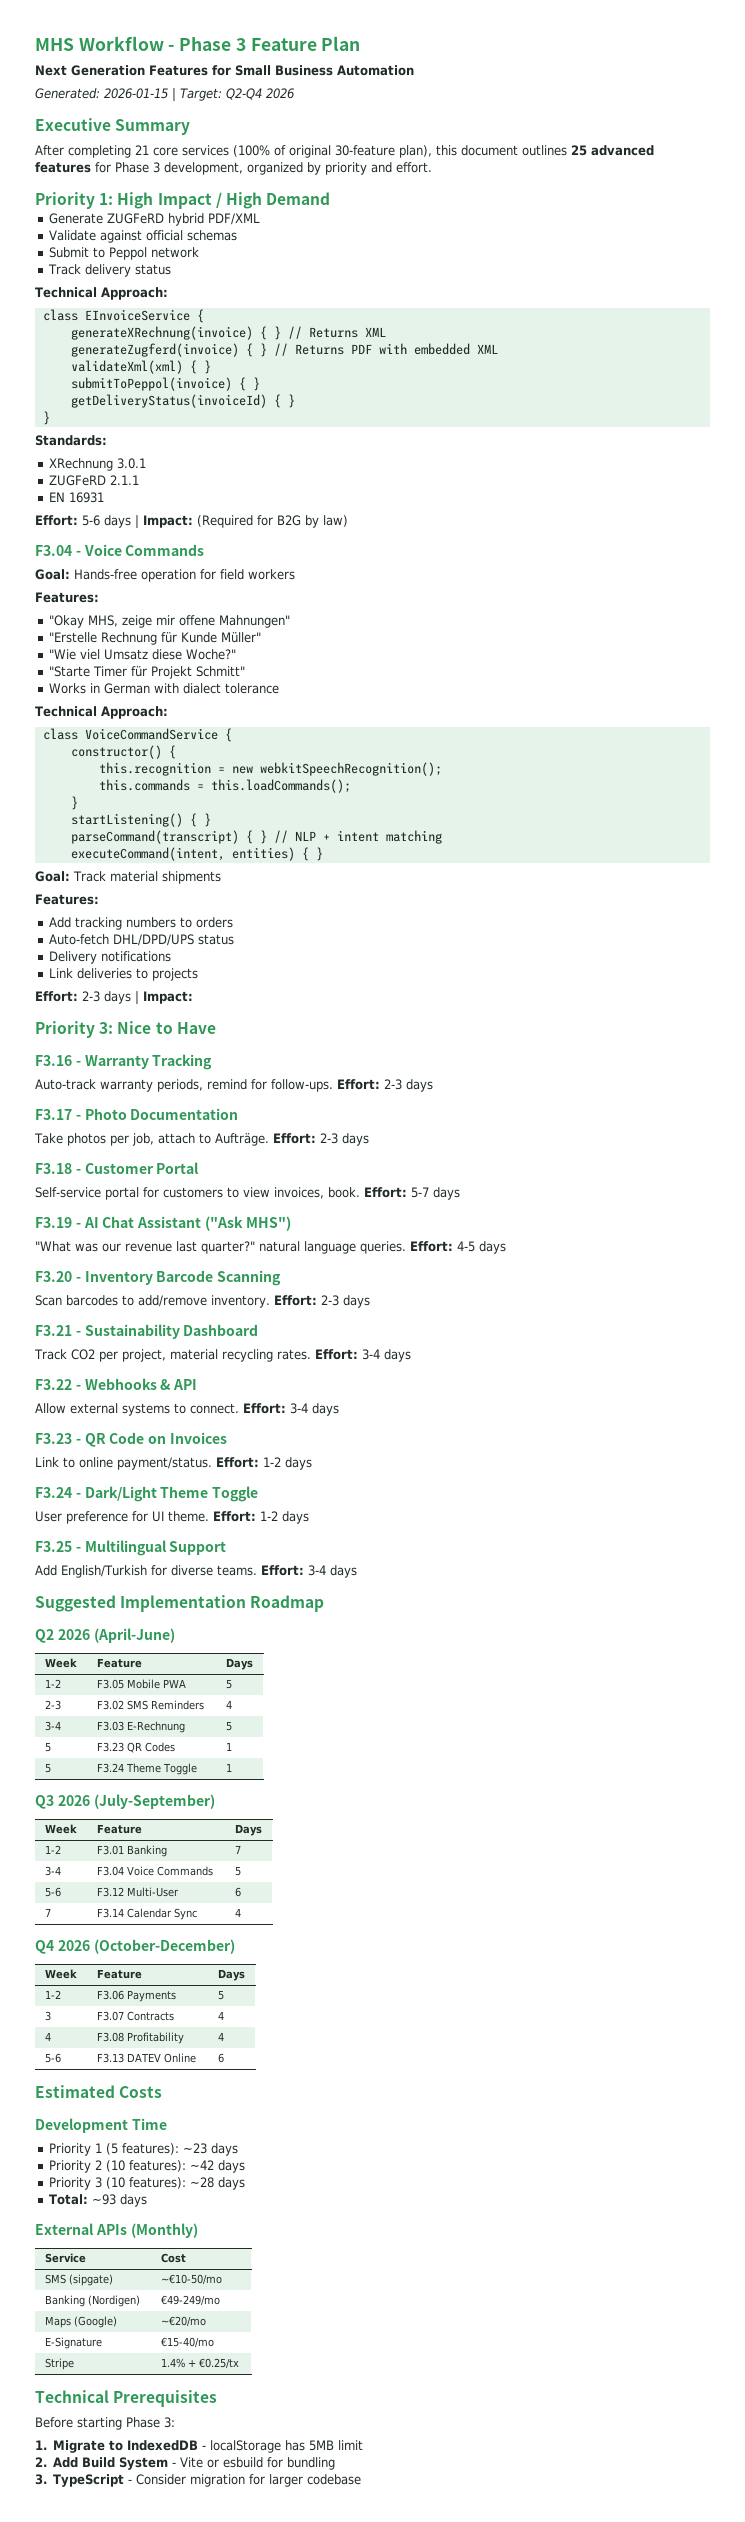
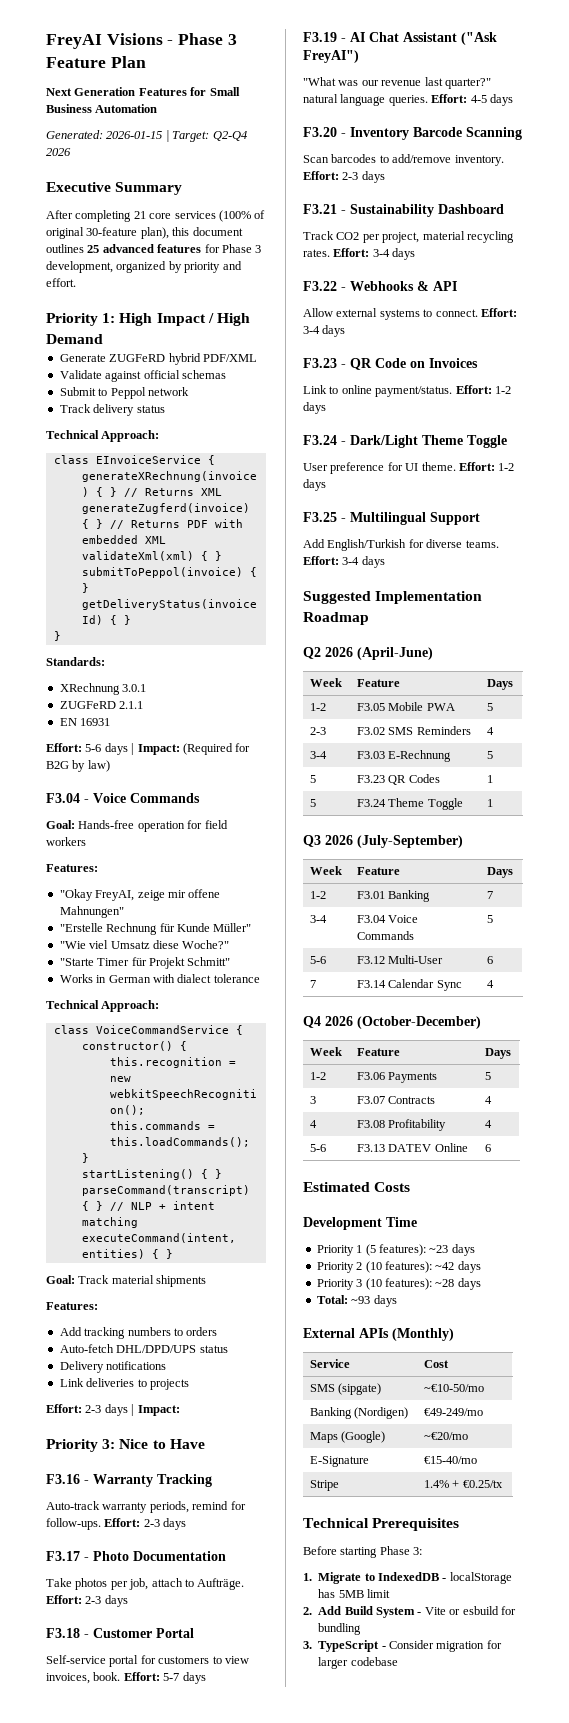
[35,36,164,51] MHS Workflow -> [46,33,163,49] FreyAI Visions
[87,615,118,627] MHS, -> [95,890,135,901] FreyAI,
[245,1216,291,1231] MHS") -> [303,50,359,63] FreyAI")

